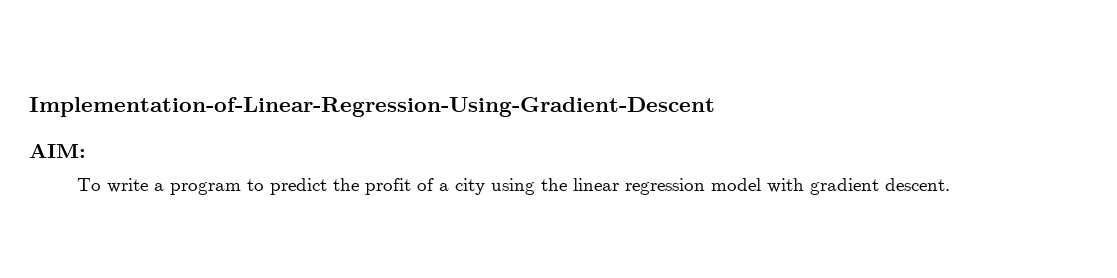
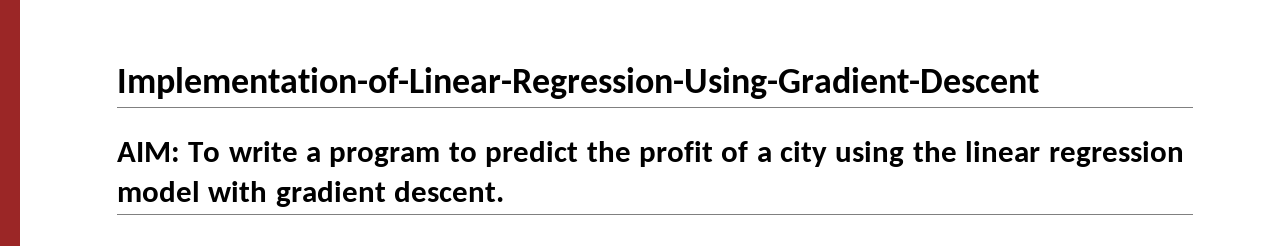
(86, 150) // -> (180, 152) none

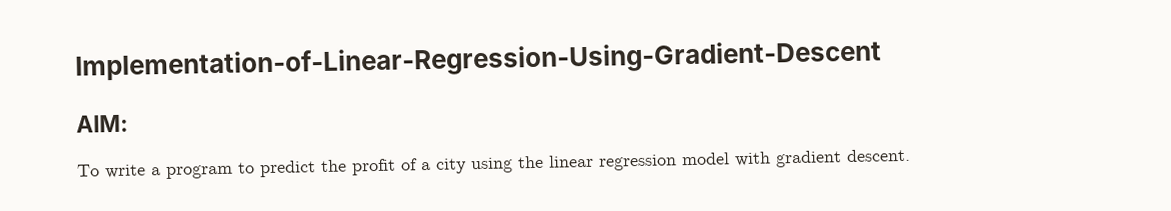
(180, 152) none -> (129, 123) //

